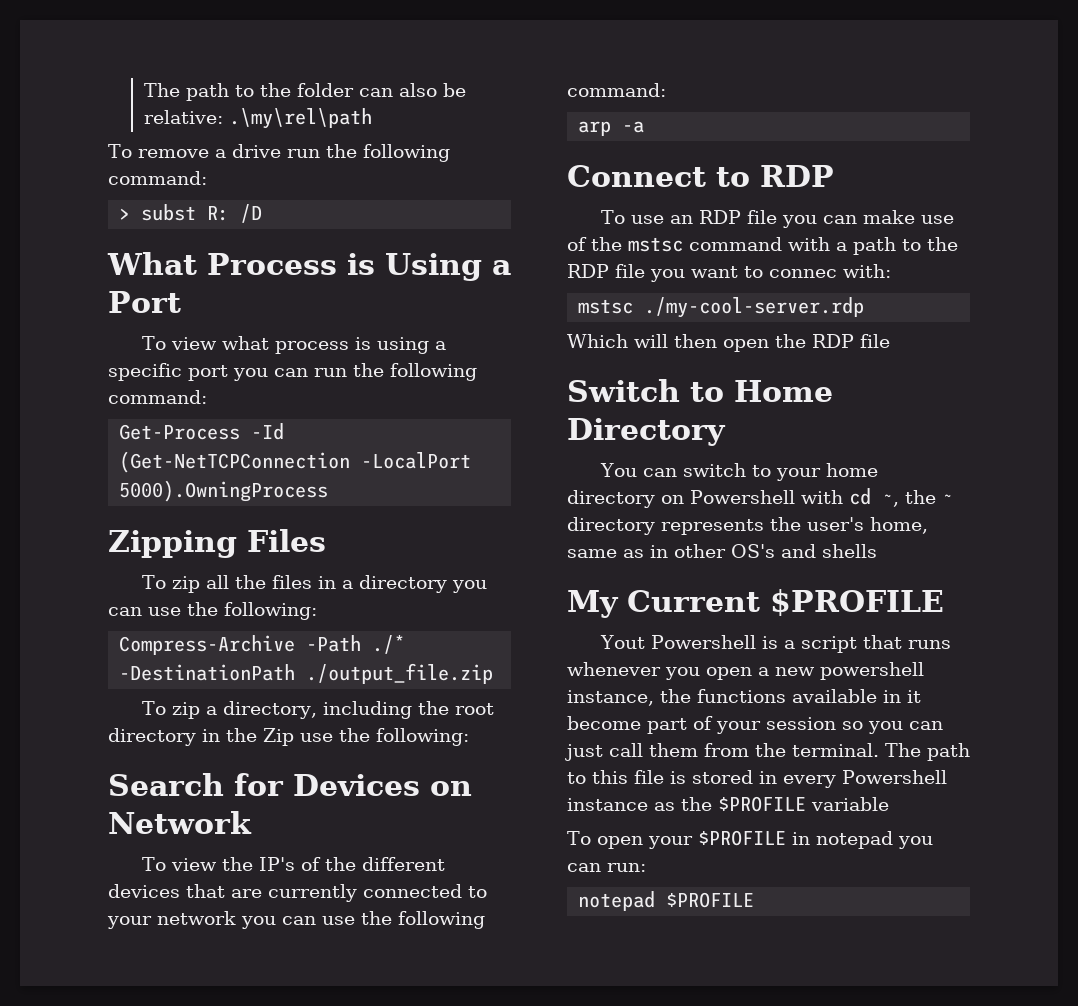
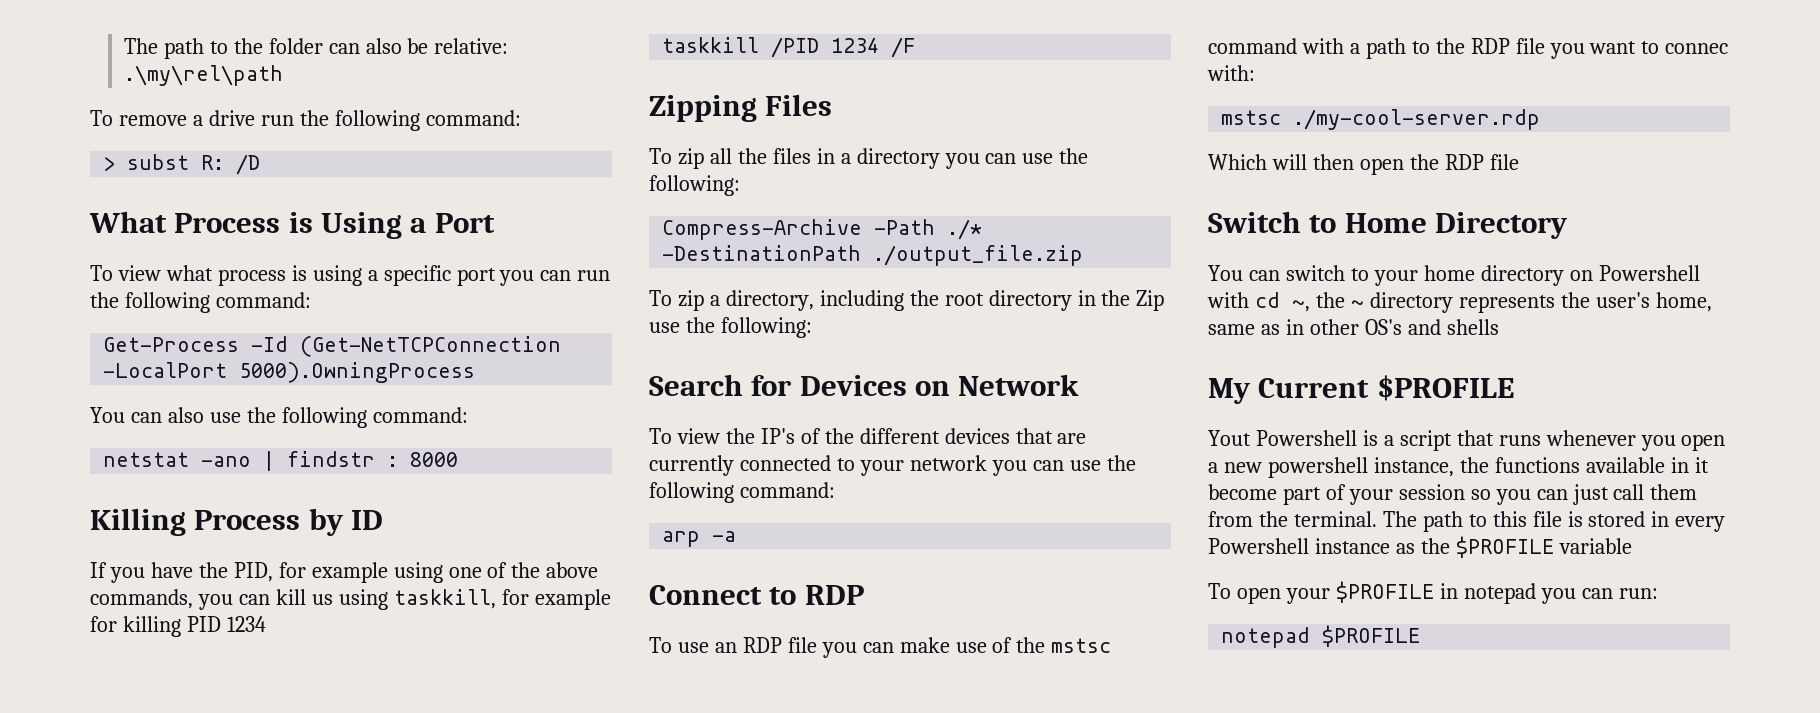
(329, 491) none -> [90,407,468,428] [103,451,459,471] [90,508,384,536] [90,562,599,583] [90,589,611,610] [90,616,266,637] [662,37,916,58] // You can also use the following command: // netstat -ano | findstr : 8000 // Killing Process by ID // If you have the PID, for example using one of the above commands, you can kill us using taskkill, for example for killing PID 1234 // taskkill /PID 1234 /F

